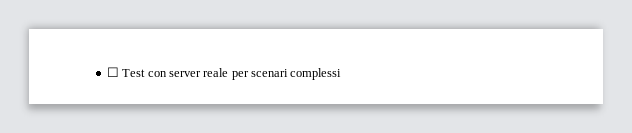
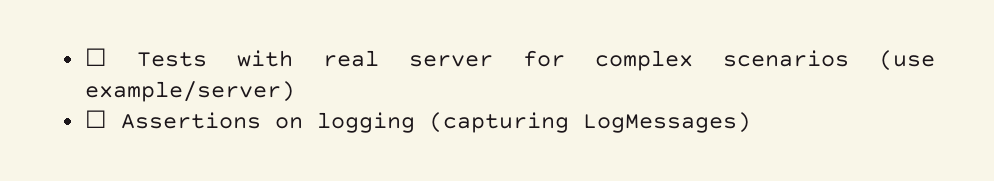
[106,67,342,80] ☐ Test con server reale per scenari complessi -> [84,48,935,71] [84,81,295,102] [84,110,751,133] ☐ Tests with real server for complex scenarios (use example/server) // ☐ Assertions on logging (capturing LogMessages)

